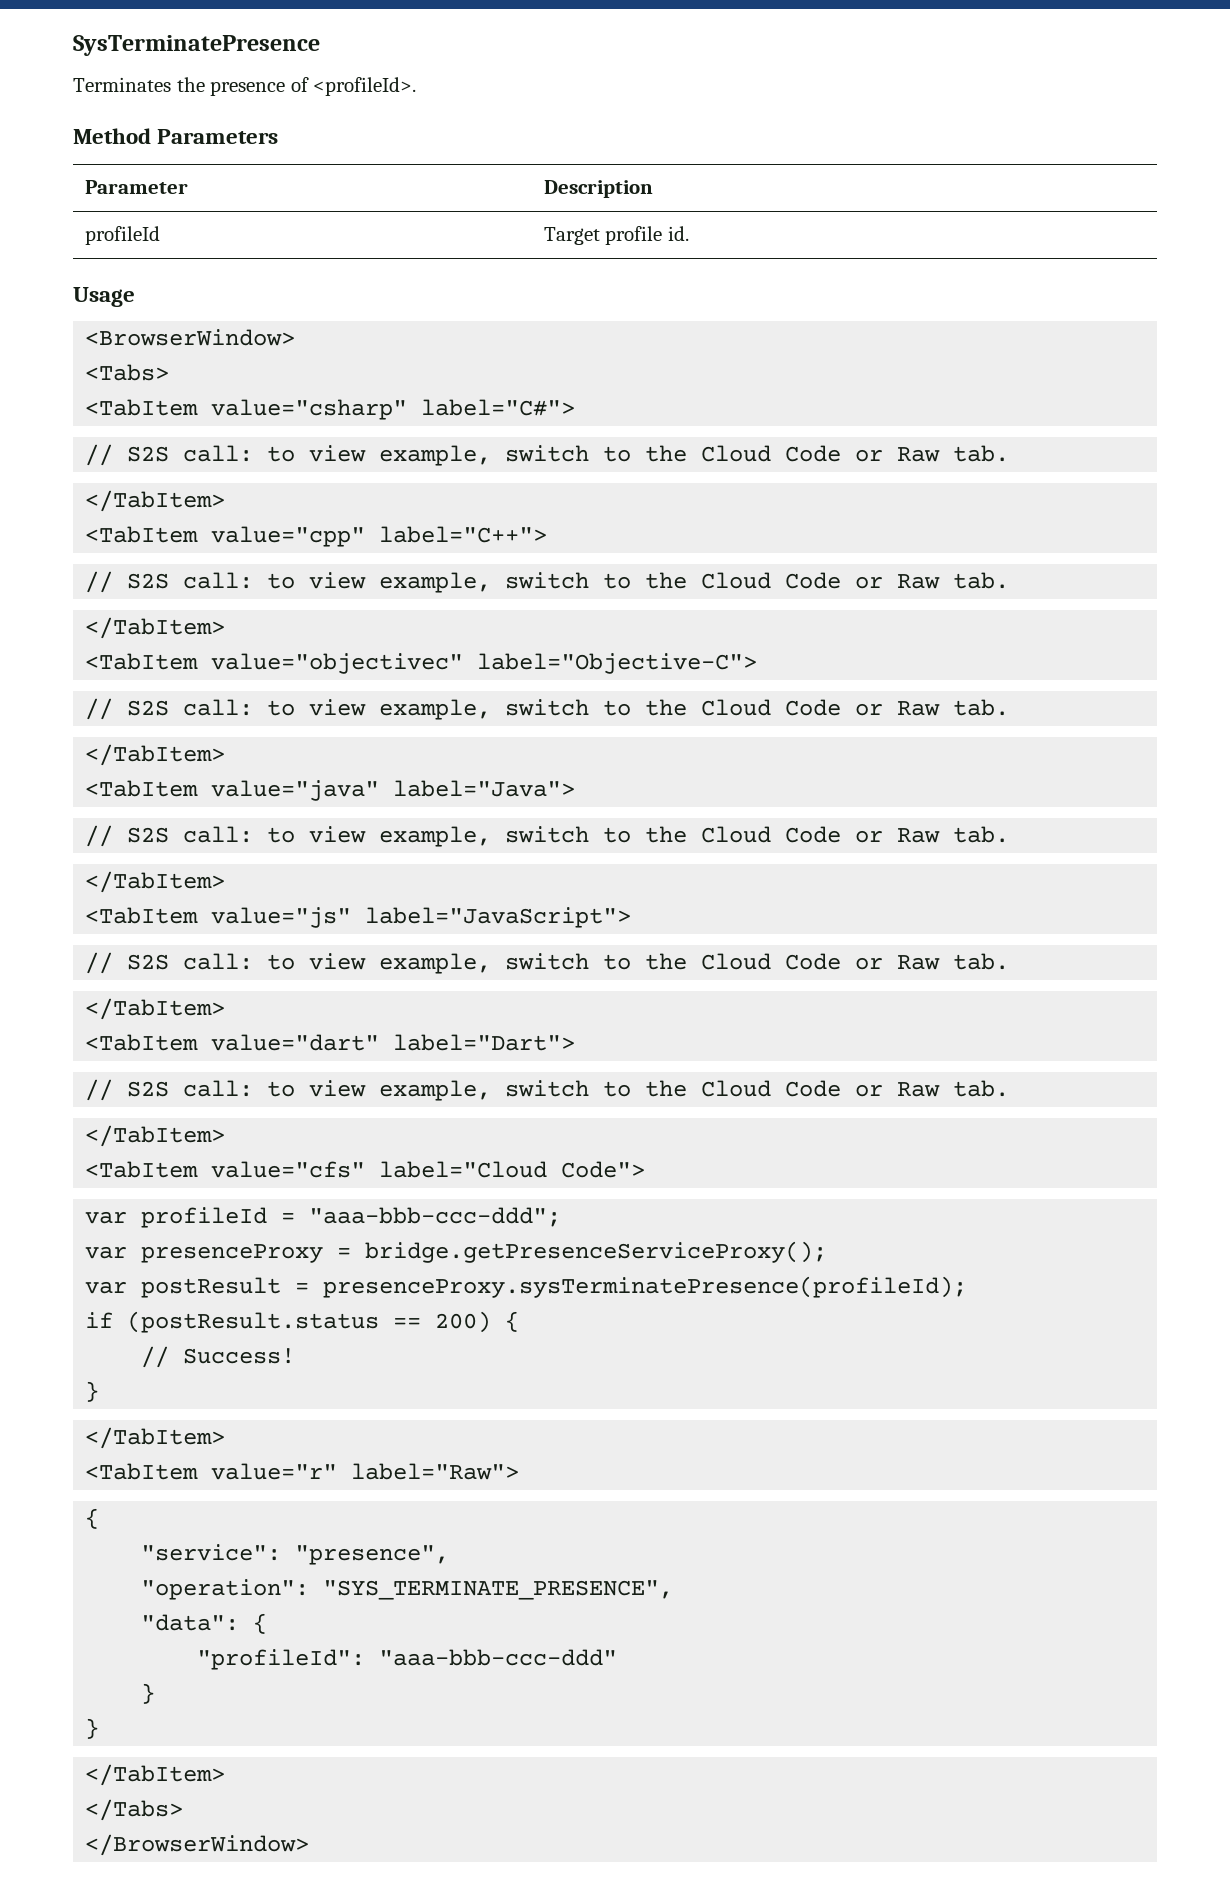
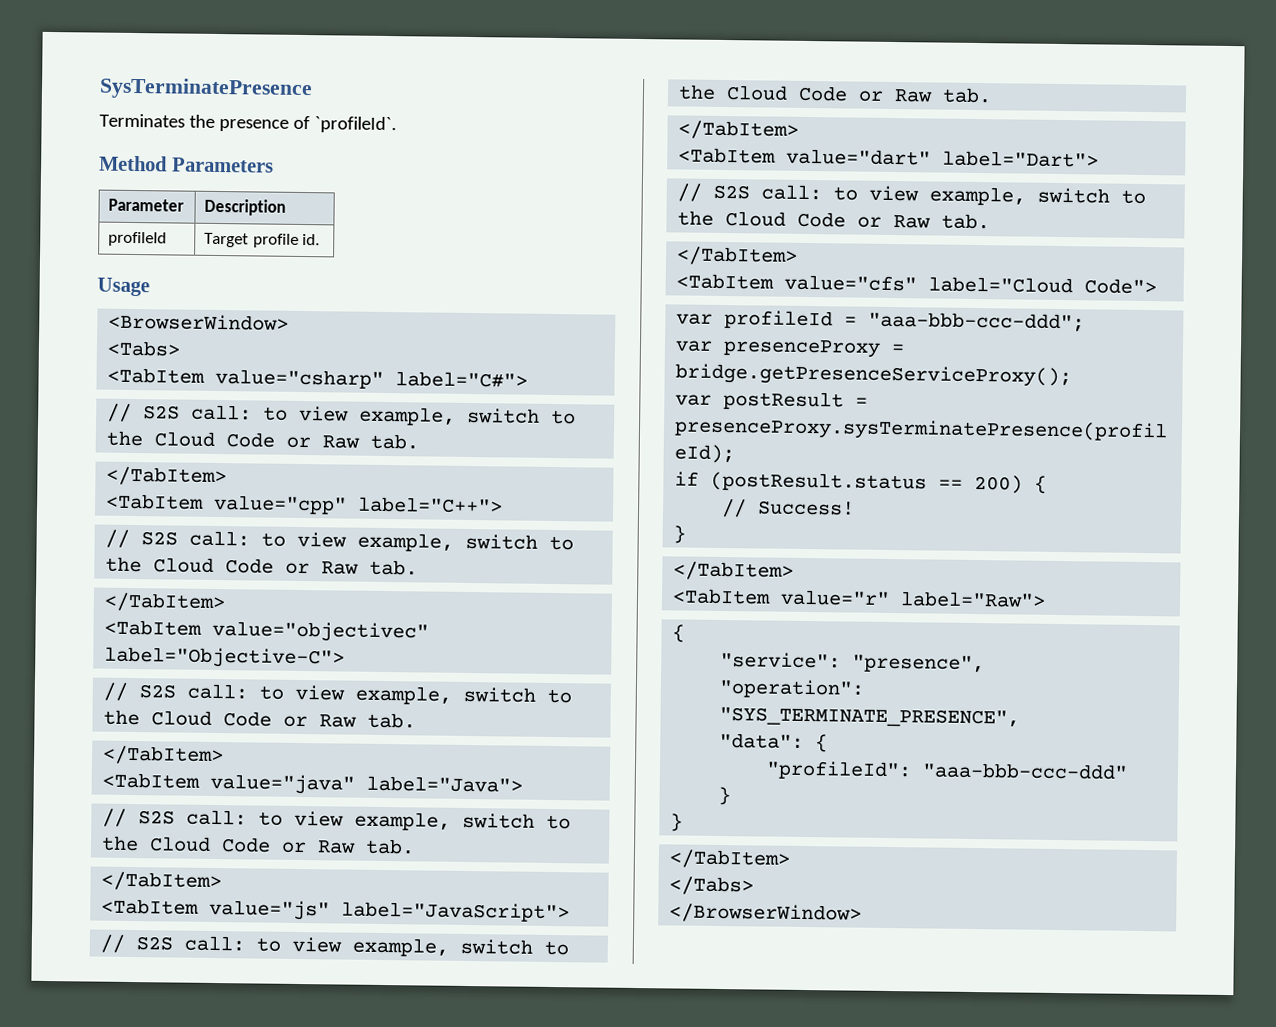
[313,77,417,96] <profileId>. -> [313,116,397,134] `profileId`.

